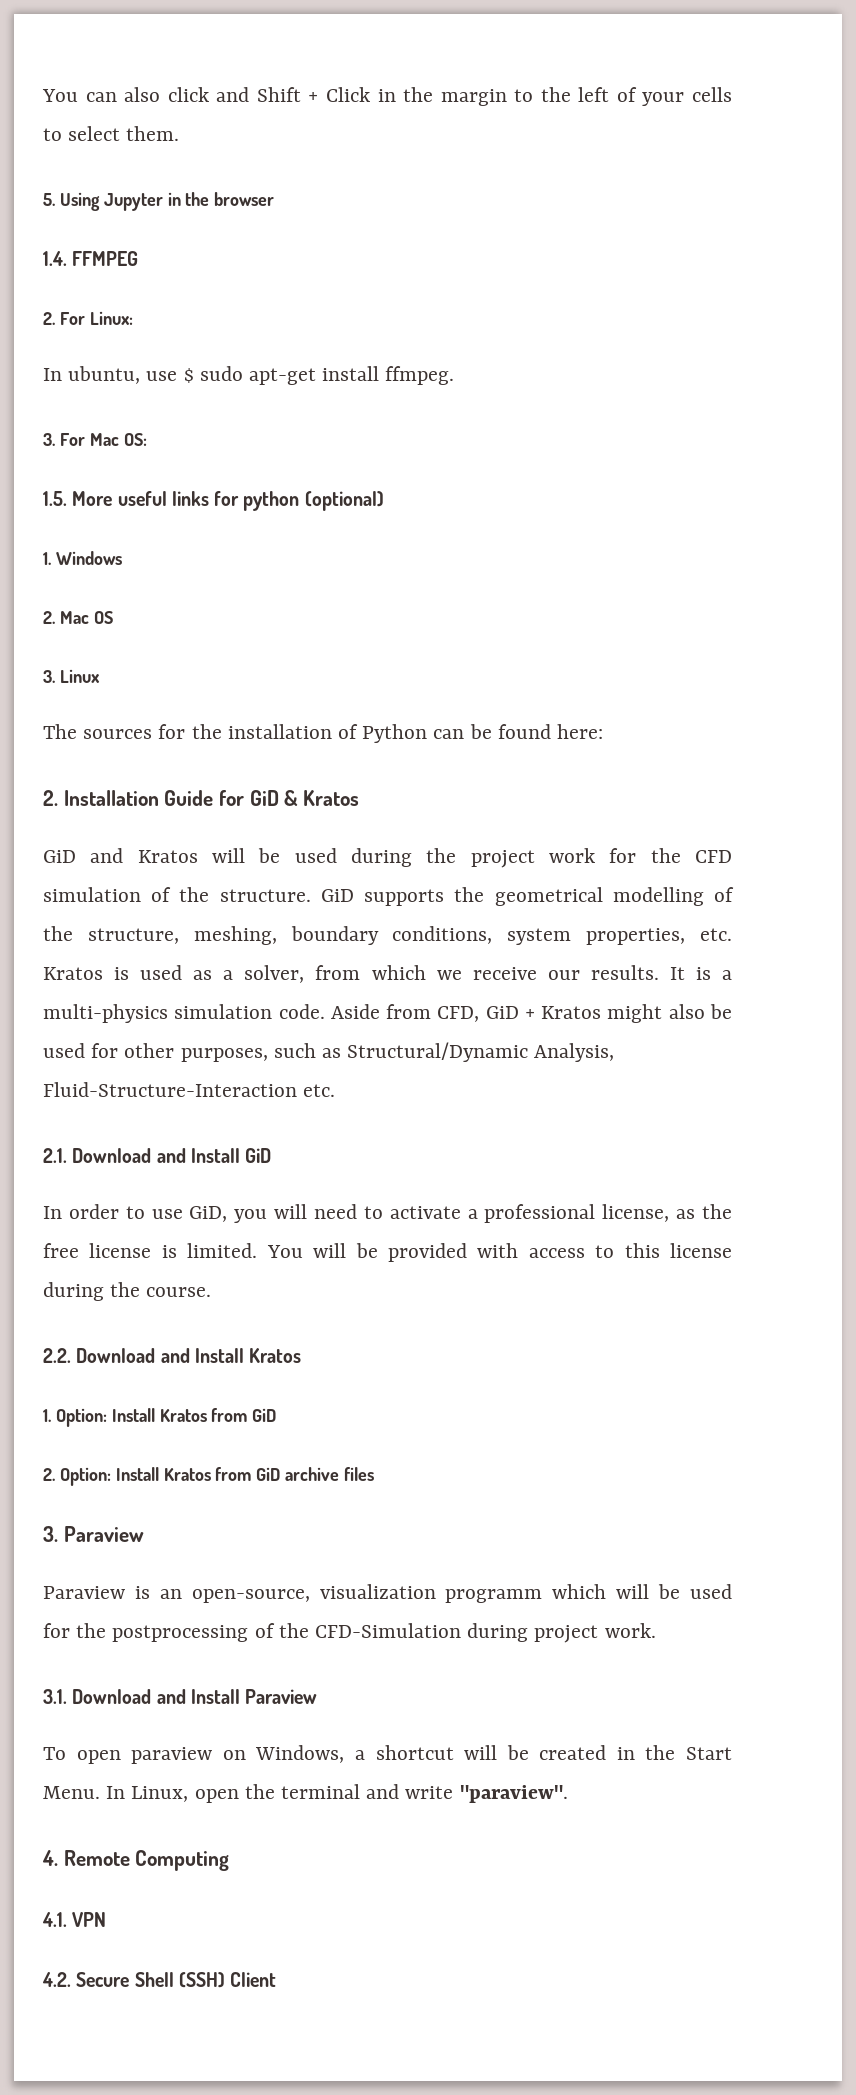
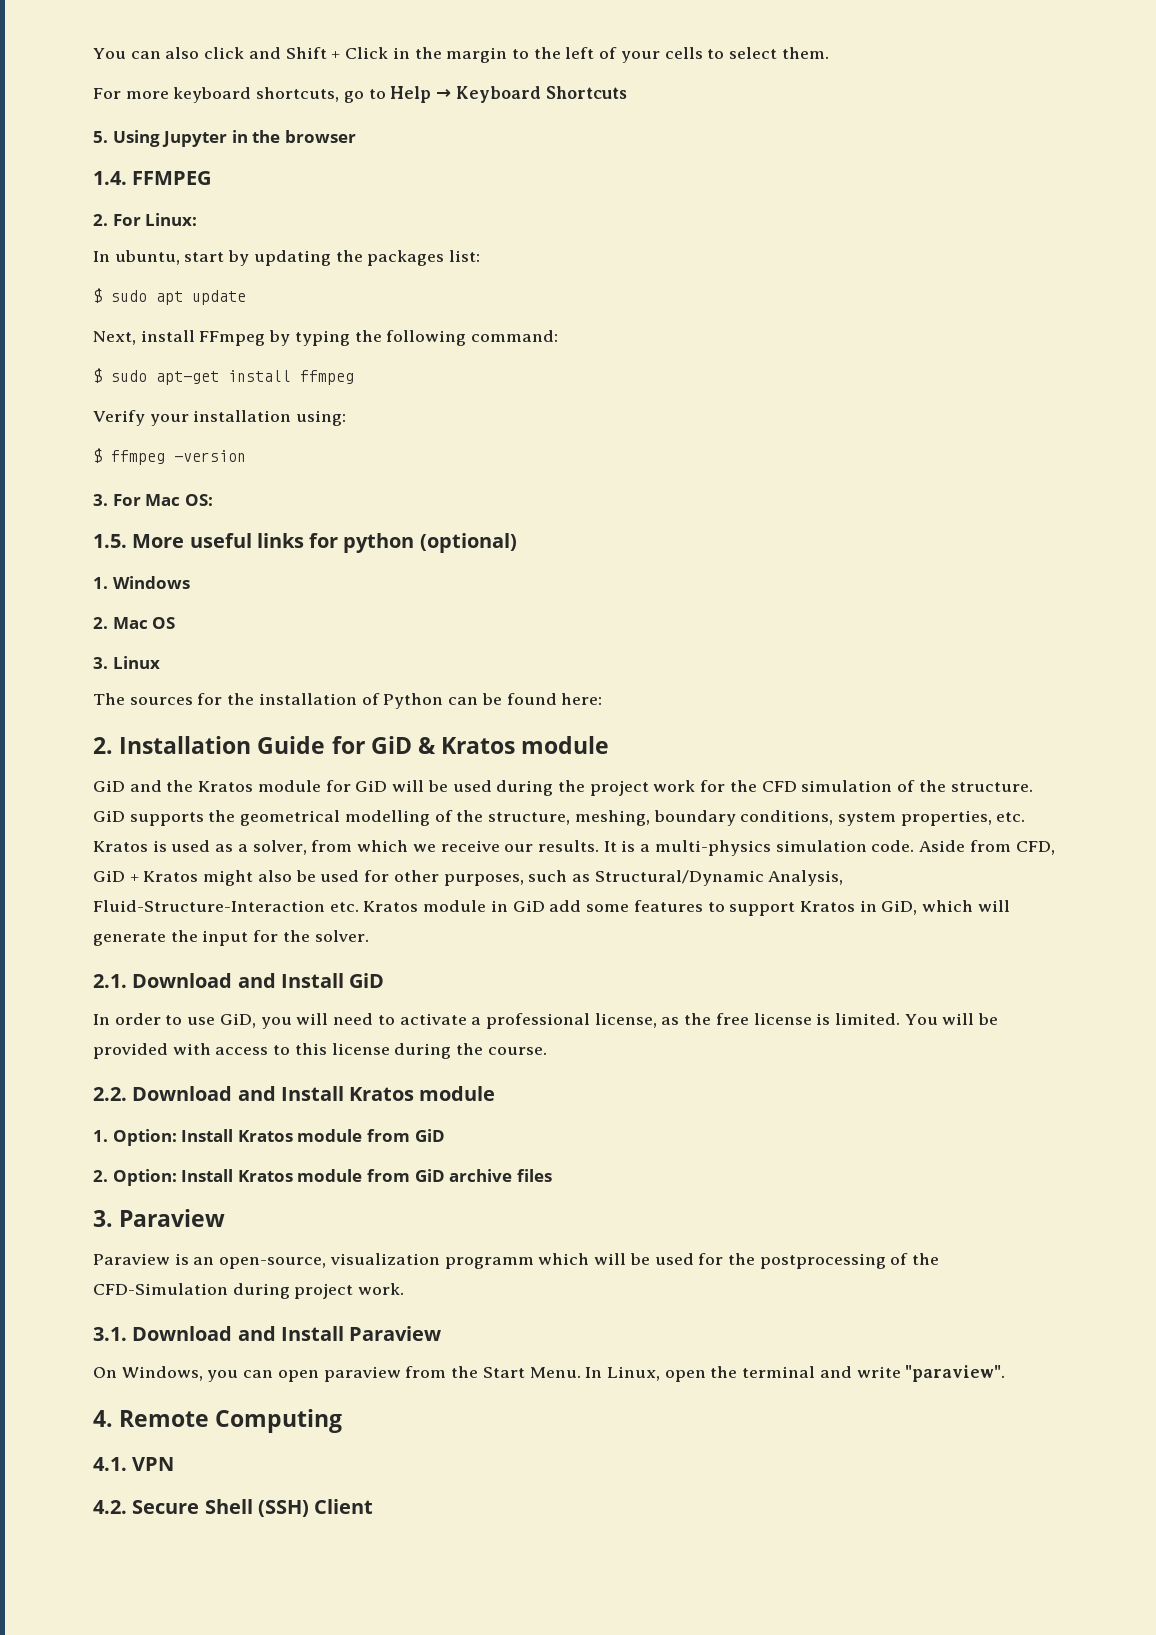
(180, 133) none -> [93,86,627,103] // For more keyboard shortcuts, go to Help → Keyboard Shortcuts
[146,366,455,385] use $ sudo apt-get install ffmpeg. -> [184,250,481,266] [93,288,246,305] [93,330,559,346] [93,368,354,385] [93,410,347,426] [93,448,246,465] start by updating the packages list: // $ sudo apt update // Next, install FFmpeg by typing the following command: // $ sudo apt-get install ffmpeg // Verify your installation using: // $ ffmpeg -version
(360, 798) none -> [521,736,610,754] module
[137,850,198,863] Kratos -> [166,780,388,792] the Kratos module for GiD
(336, 1090) none -> [363,900,1010,916] [93,930,369,946] Kratos module in GiD add some features to support Kratos in GiD, which will generate the input for the solver.
(302, 1355) none -> [419,1086,496,1101] module
(207, 1415) none -> [297,1129,363,1142] module
(211, 1474) none -> [297,1169,363,1182] module
[43,1745,635,1764] To open paraview on Windows, a shortcut will be created in -> [93,1366,447,1382] On Windows, you can open paraview from

